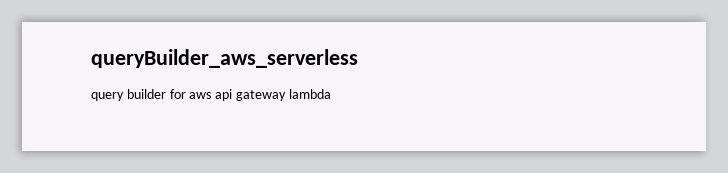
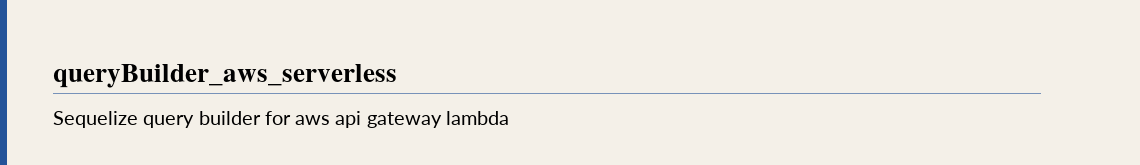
(358, 58) none -> [53,111,138,128] Sequelize

